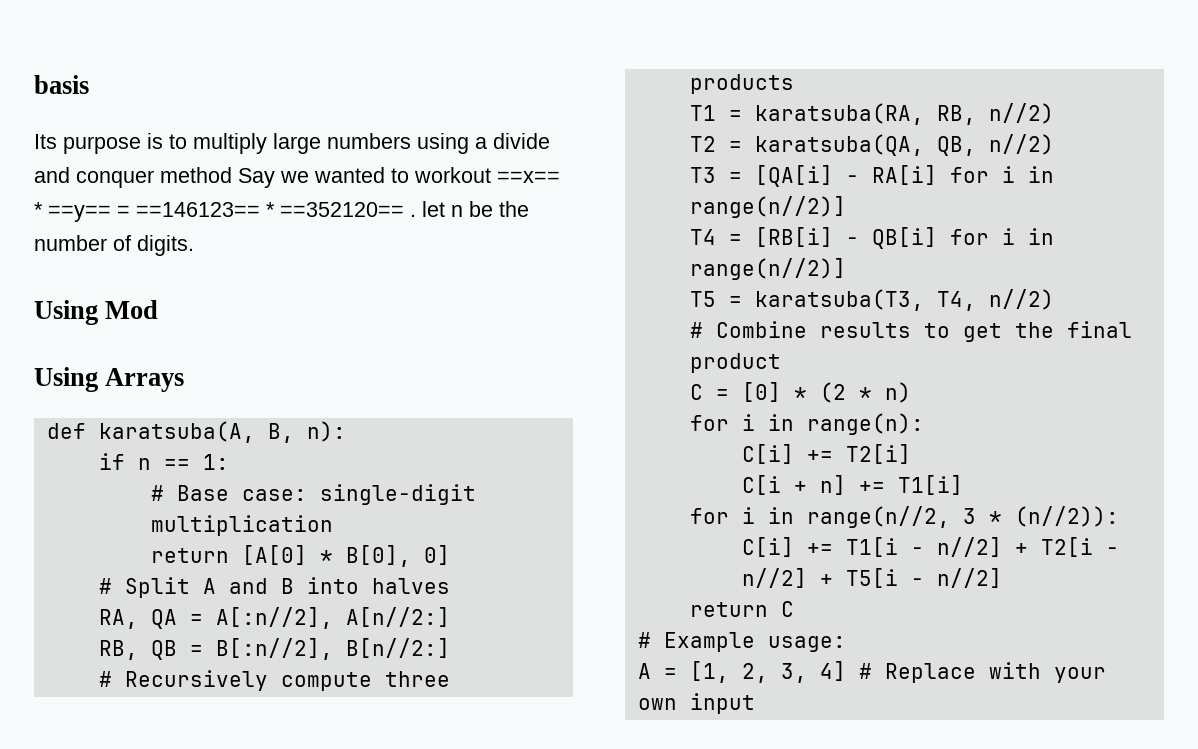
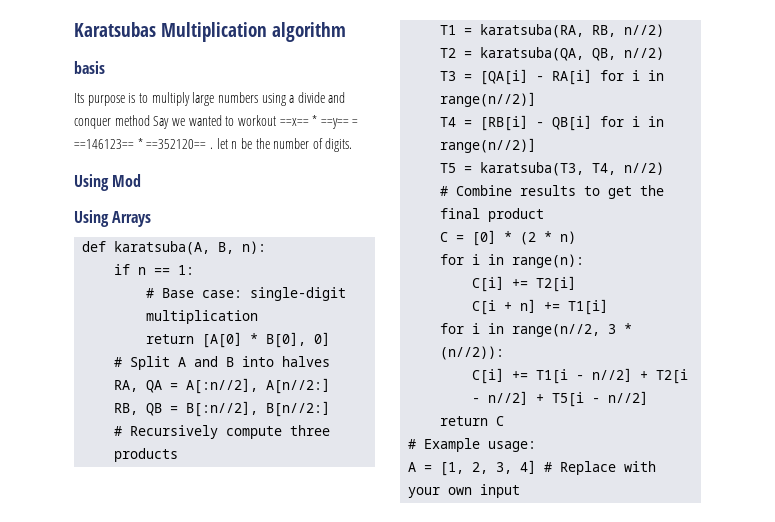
(34, 84) none -> [74,22,346,42] Karatsubas Multiplication algorithm //

